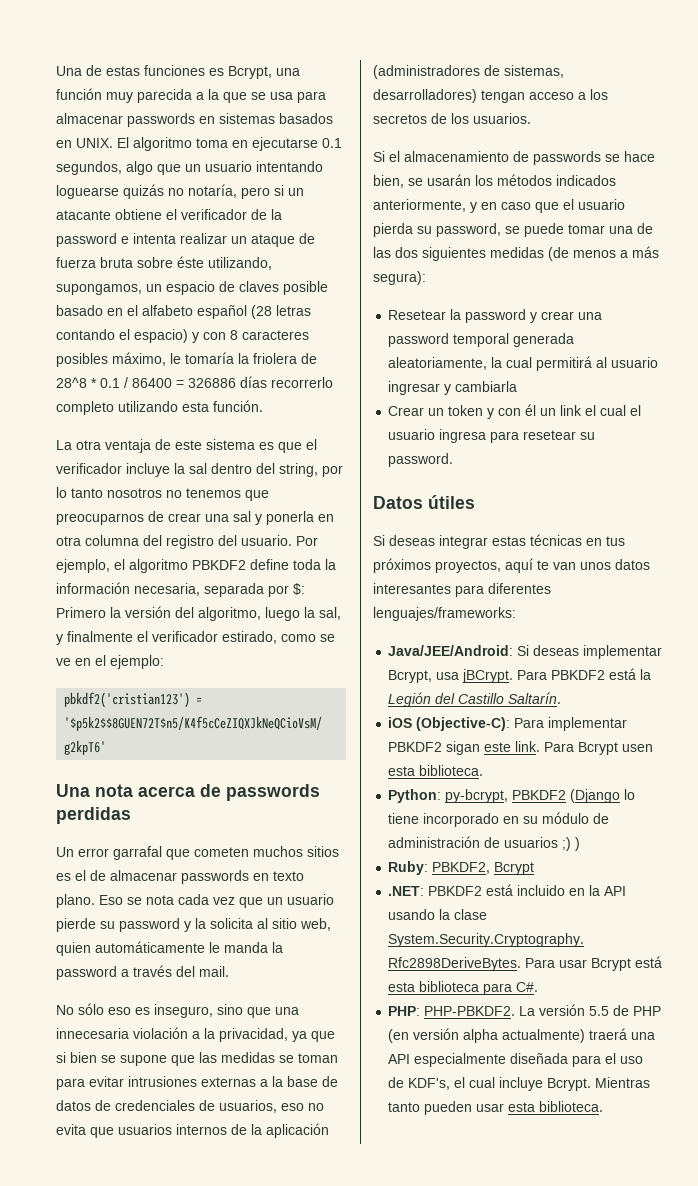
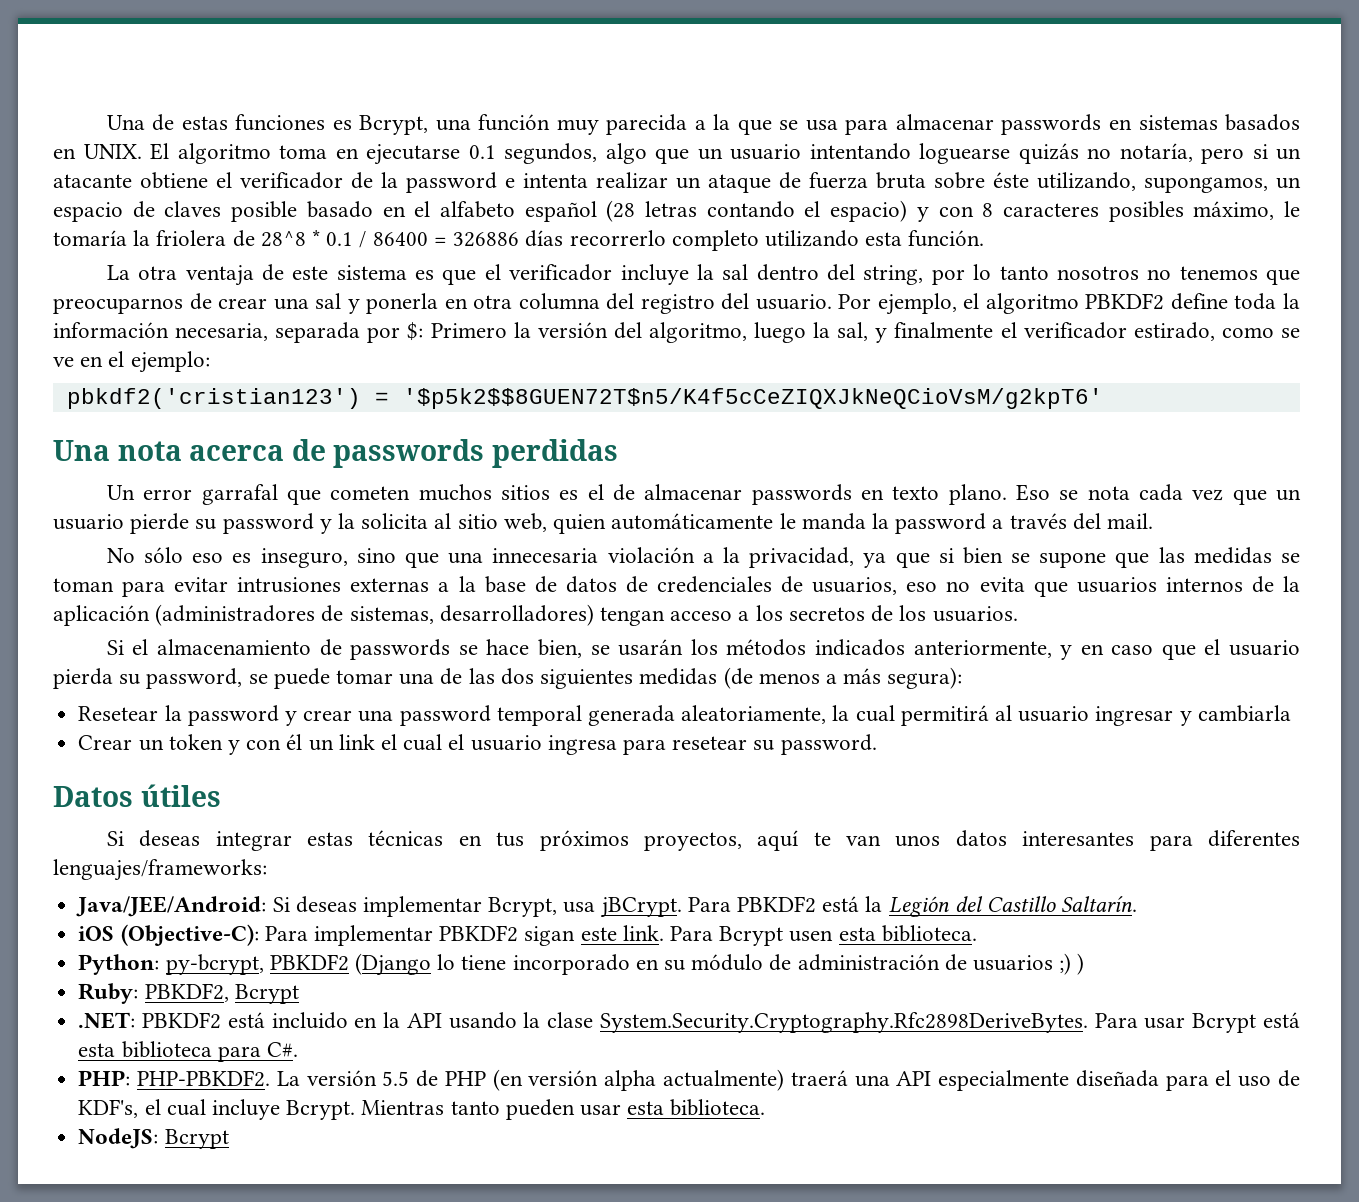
(604, 1106) none -> [78,1128,229,1149] // NodeJS: Bcrypt

